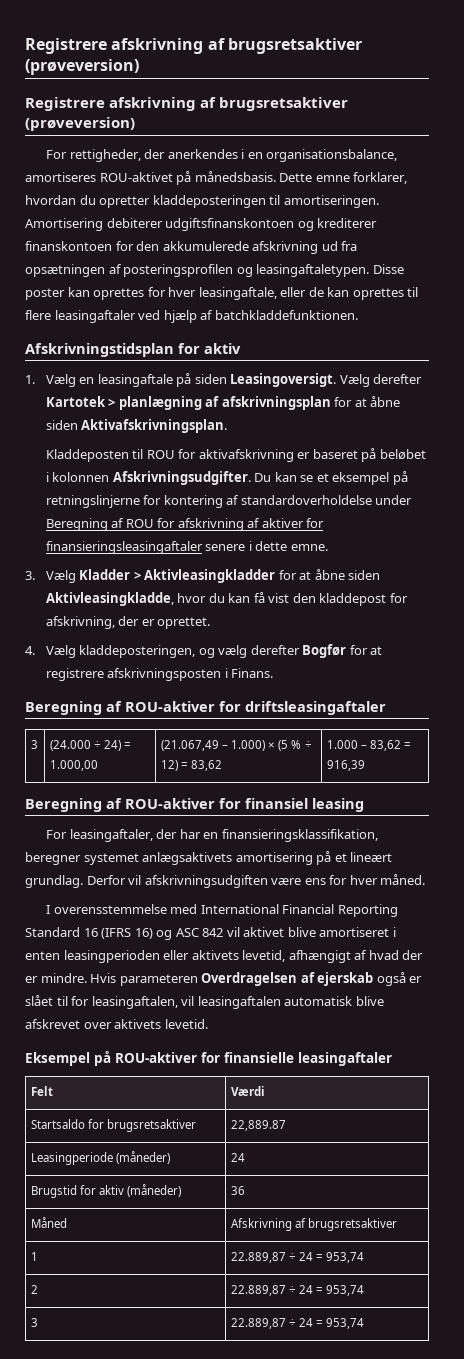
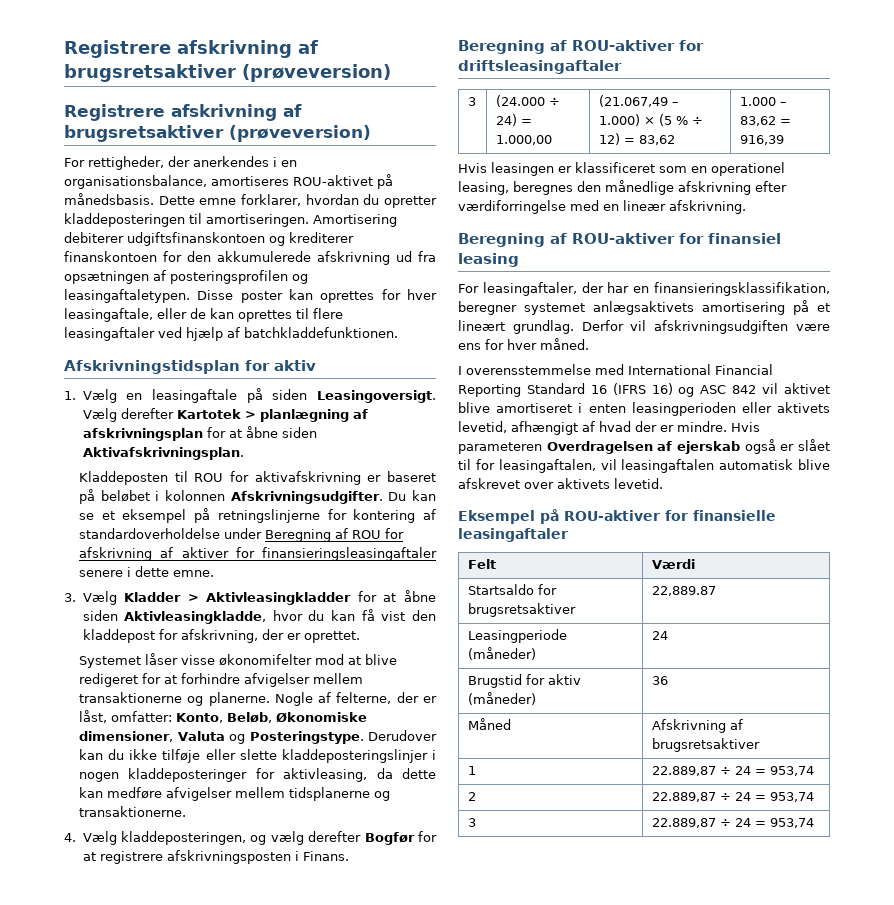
(211, 623) none -> [79,653,398,668] [79,673,364,687] [79,692,437,706] [79,710,368,723] [79,730,437,744] [79,749,436,763] [79,768,436,782] [79,787,391,801] [79,806,187,817] // Systemet låser visse økonomifelter mod at blive redigeret for at forhindre afvigelser mellem transaktionerne og planerne. Nogle af felterne, der er låst, omfatter: Konto, Beløb, Økonomiske dimensioner, Valuta og Posteringstype. Derudover kan du ikke tilføje eller slette kladdeposteringslinjer i nogen kladdeposteringer for aktivleasing, da dette kan medføre afvigelser mellem tidsplanerne og transaktionerne.
(365, 765) none -> [458,162,785,176] [458,180,787,195] [458,200,746,214] // Hvis leasingen er klassificeret som en operationel leasing, beregnes den månedlige afskrivning efter værdiforringelse med en lineær afskrivning.

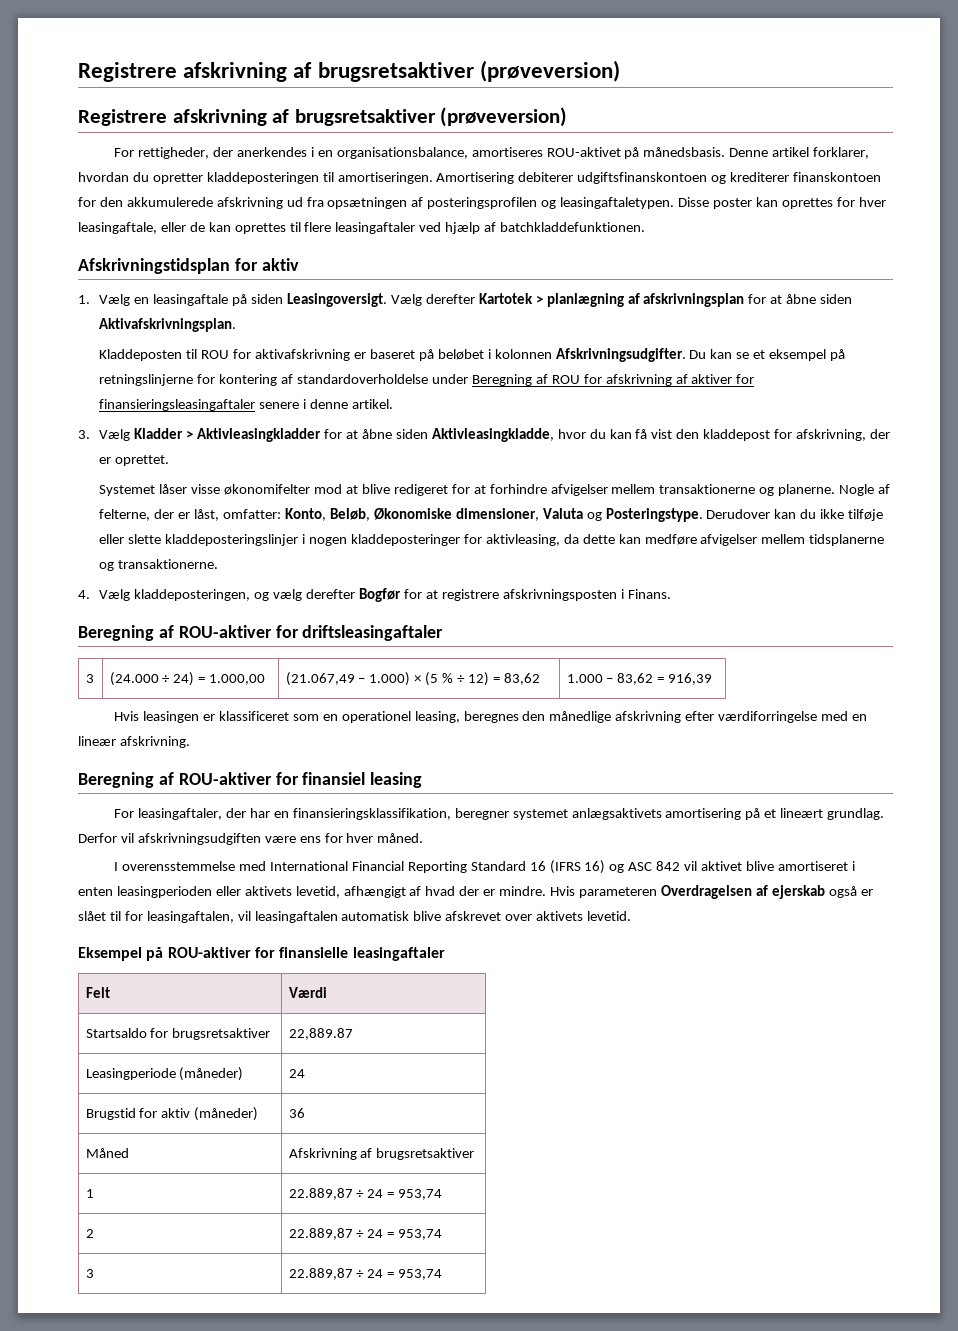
[158,196,237,205] Dette emne -> [729,147,810,157] Denne artikel
[135,566,215,577] dette emne. -> [310,399,394,409] denne artikel.

